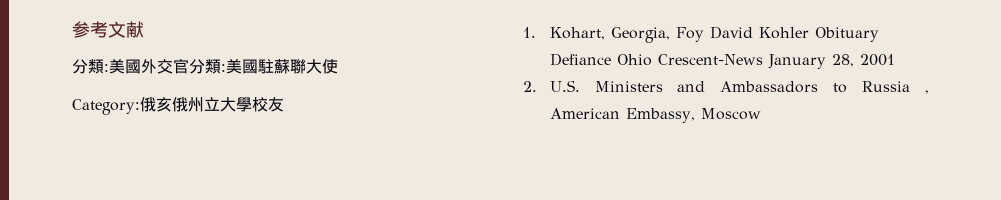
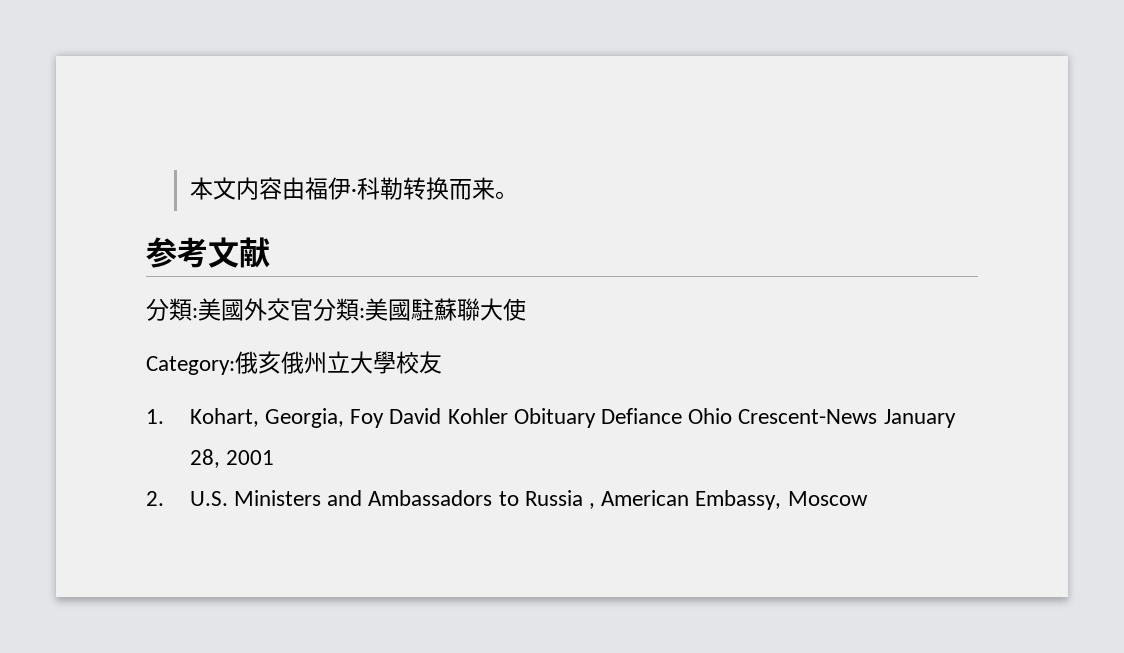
(72, 29) none -> [189,177,518,200] 本文内容由福伊·科勒转换而来。 //

